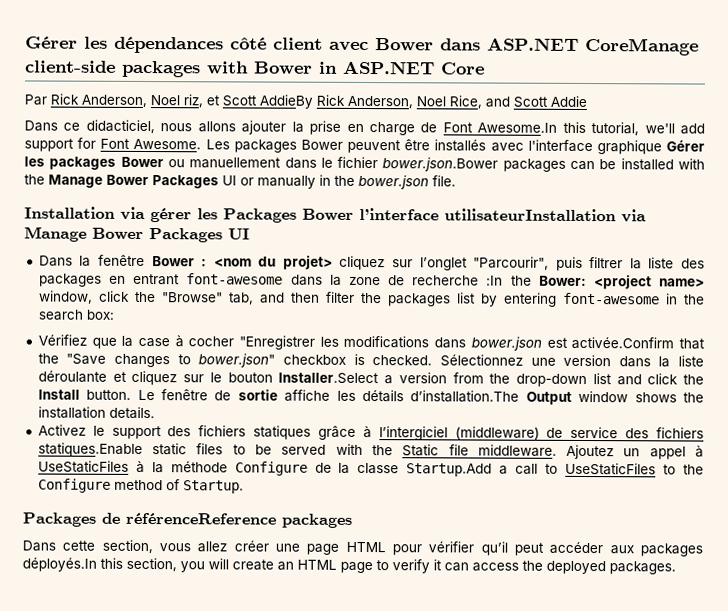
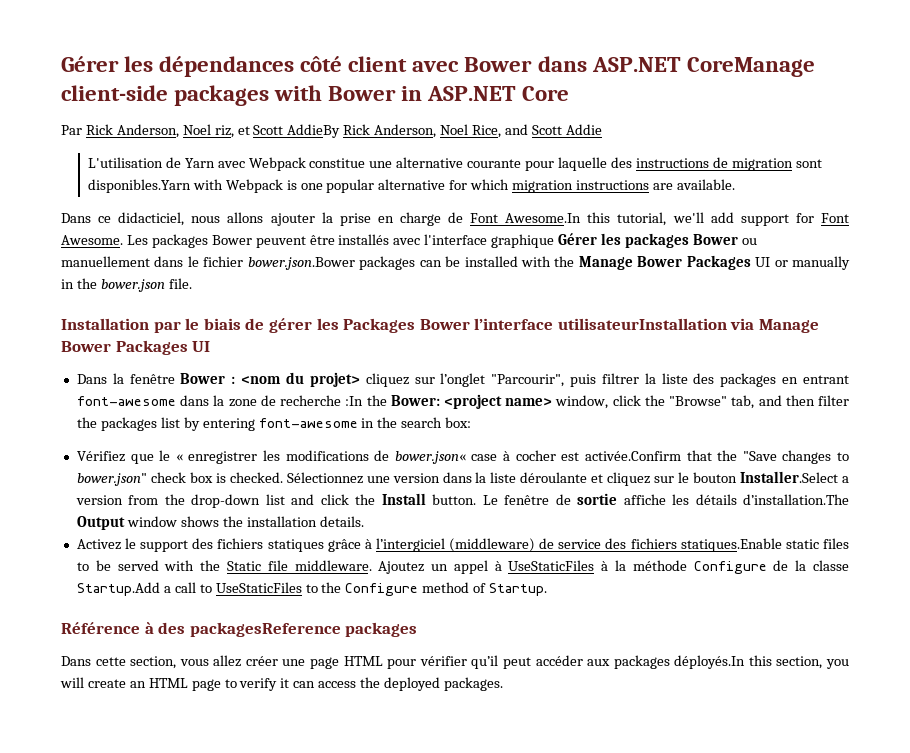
(587, 101) none -> [87,157,822,171] [87,179,735,193] // L'utilisation de Yarn avec Webpack constitue une alternative courante pour laquelle des instructions de migration sont disponibles.Yarn with Webpack is one popular alternative for which migration instructions are available.
[120,206,145,221] via -> [153,318,265,333] par le biais de
[121,335,542,351] la case à cocher "Enregistrer les modifications dans bower.json -> [159,450,556,464] le « enregistrer les modifications de bower.json« case à cocher
[282,354,346,365] checkbox -> [150,472,213,483] check box
[22,512,277,527] Packages de référenceReference -> [61,622,341,637] Référence à des packagesReference

